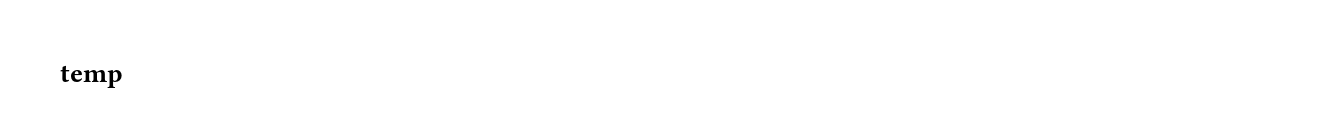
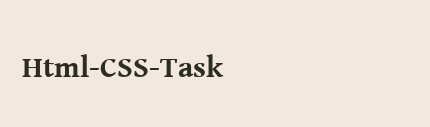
[60,65,123,88] temp -> [22,54,224,77] Html-CSS-Task

